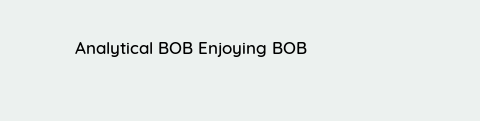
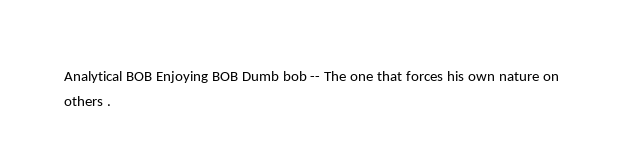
(307, 48) none -> [241,71,559,81] [64,96,111,106] Dumb bob -- The one that forces his own nature on others .

